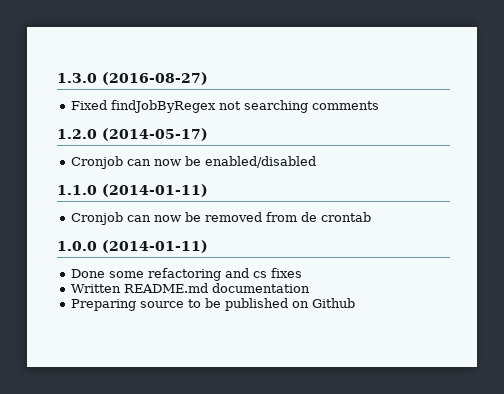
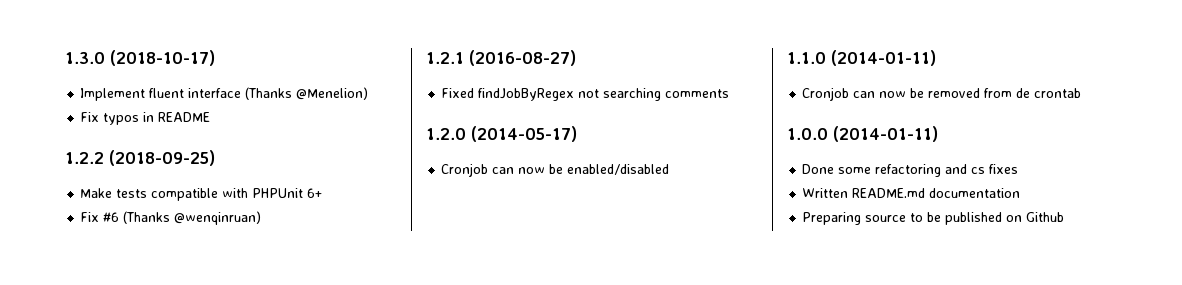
(97, 78) none -> [110,50,215,66] [80,87,369,101] [80,112,211,125] [65,150,215,166] [80,188,323,201] [80,211,262,225] [426,52,464,64] (2018-10-17) // Implement fluent interface (Thanks @Menelion) // Fix typos in README // 1.2.2 (2018-09-25) // Make tests compatible with PHPUnit 6+ // Fix #6 (Thanks @wenqinruan) // 1.2.1

